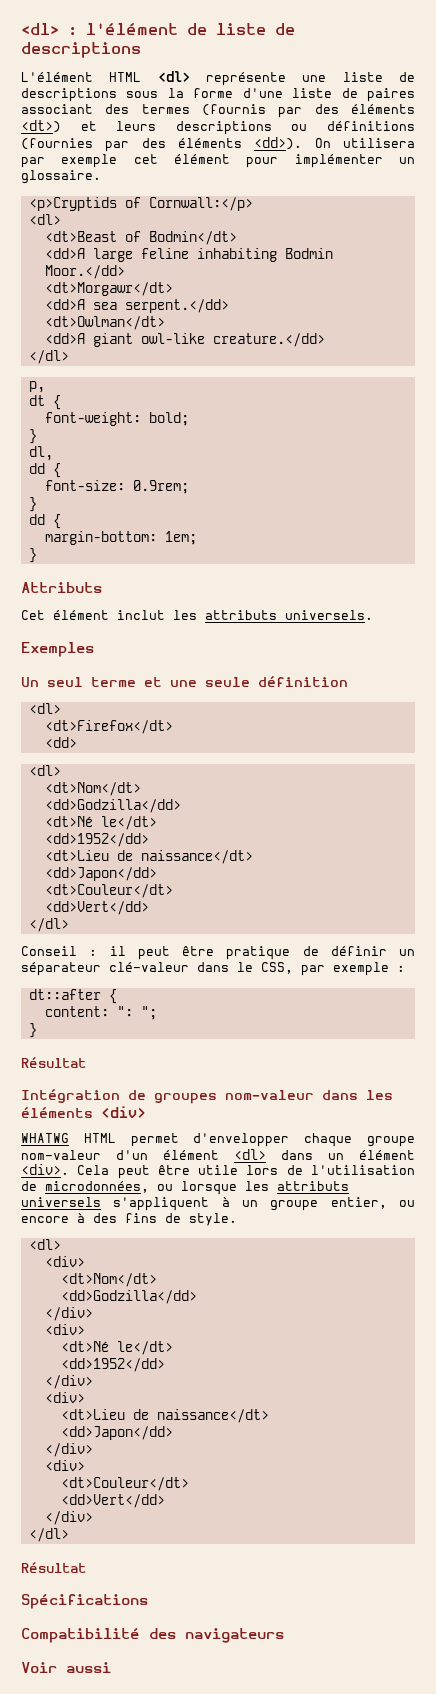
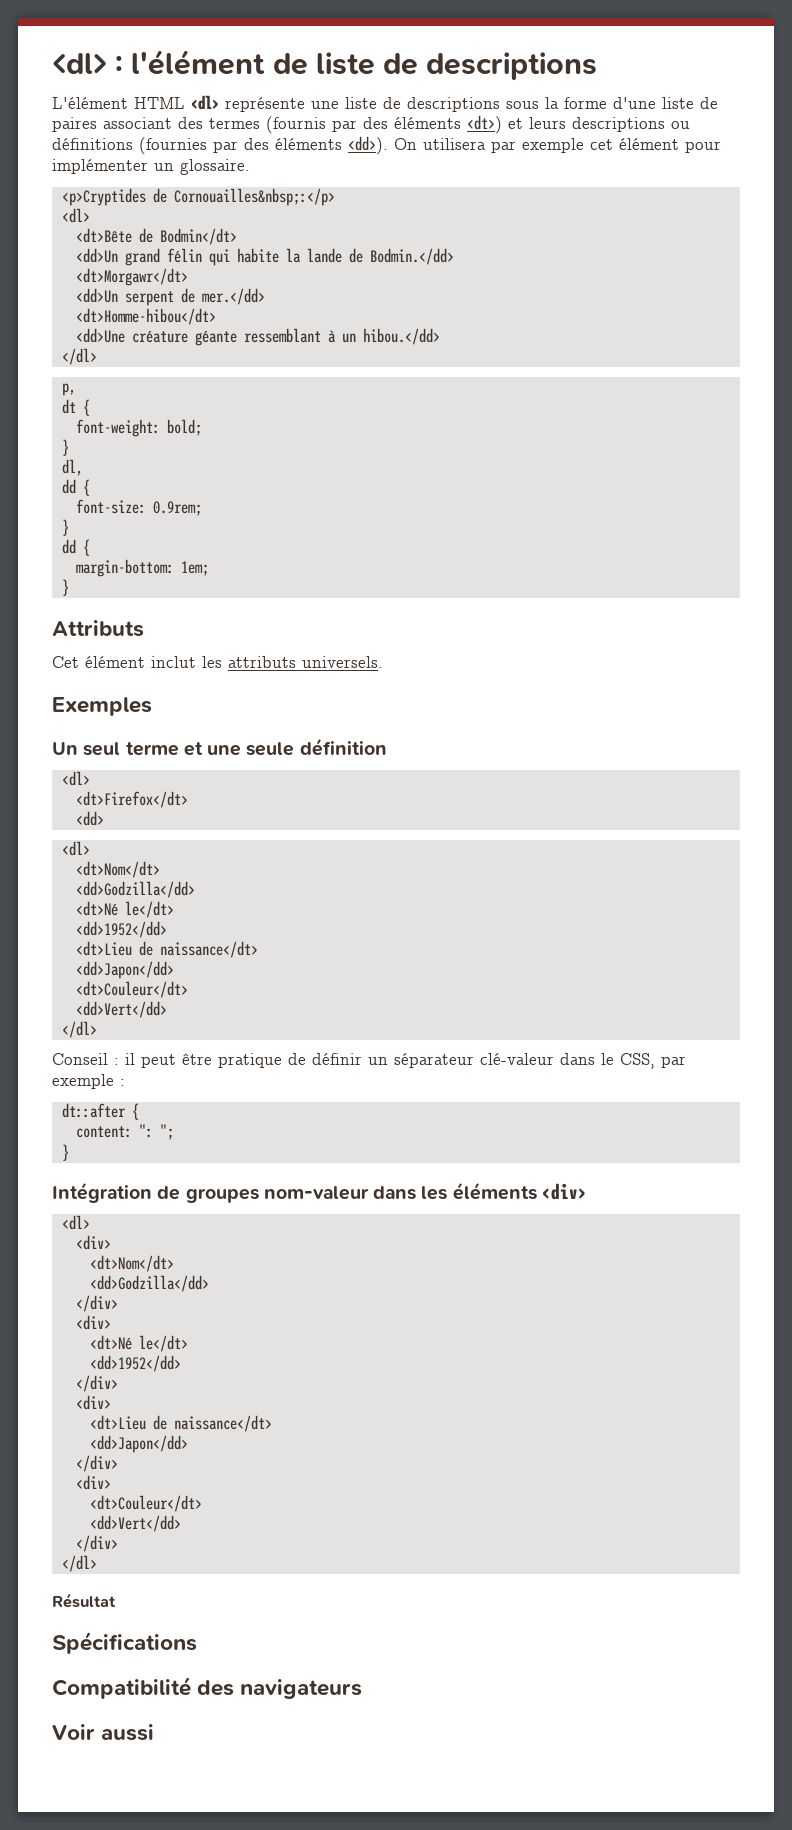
[28,197,253,211] [28,214,61,225] [44,231,141,242] <p>Cryptids of Cornwall:</p> // <dl> // <dt>Beast of -> [61,188,335,206] [61,208,90,223] [75,228,153,243] <p>Cryptides de Cornouailles&nbsp;:</p> // <dl> // <dt>Bête de
[44,248,333,262] [44,265,125,279] [44,282,173,296] [44,299,229,313] [44,316,165,330] [44,333,325,347] <dd>A large feline inhabiting Bodmin Moor.</dd> // <dt>Morgawr</dt> // <dd>A sea serpent.</dd> // <dt>Owlman</dt> // <dd>A giant owl-like creature.</dd> -> [75,248,454,266] [75,268,188,286] [75,288,265,306] [75,308,216,325] [75,328,440,346] <dd>Un grand félin qui habite la lande de Bodmin.</dd> // <dt>Morgawr</dt> // <dd>Un serpent de mer.</dd> // <dt>Homme-hibou</dt> // <dd>Une créature géante ressemblant à un hibou.</dd>
[21,1057,86,1068] // Résultat -> (69, 1152) none
[21,1133,415,1147] [21,1149,415,1160] [21,1164,415,1179] [21,1181,349,1195] [21,1197,415,1211] [21,1213,237,1226] // WHATWG HTML permet d'envelopper chaque groupe nom-valeur d'un élément <dl> dans un élément <div>. Cela peut être utile lors de l'utilisation de microdonnées, ou lorsque les attributs universels s'appliquent à un groupe entier, ou encore à des fins de style. -> (587, 1191) none

